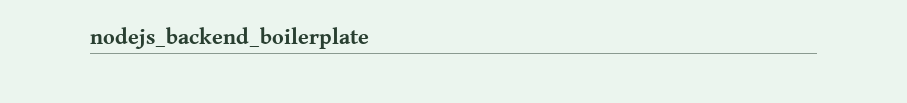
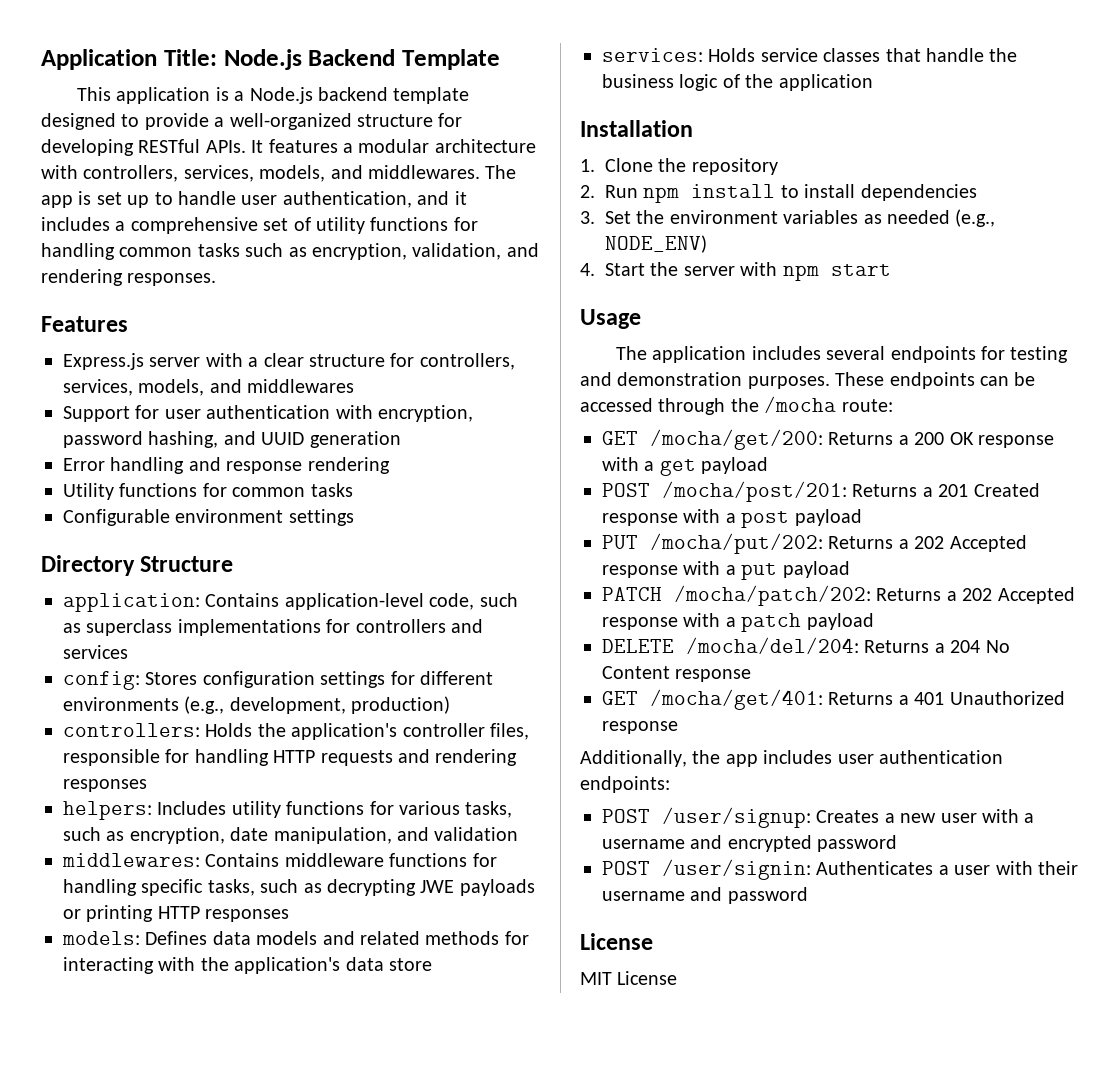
[90,27,369,49] nodejs_backend_boilerplate -> [41,49,500,70] [77,87,470,104] [41,113,463,130] [41,139,536,156] [41,165,517,182] [41,191,467,208] [41,217,478,234] [41,243,539,260] [41,269,217,286] [41,316,128,332] [63,353,515,370] [63,379,355,396] [63,405,473,422] [63,431,401,448] [63,457,390,474] [63,483,353,500] [63,509,354,526] [41,555,234,576] [63,593,518,612] [63,619,483,636] [63,645,128,659] [63,671,493,690] [63,696,451,714] [63,723,529,740] [63,749,518,766] [63,779,147,792] [63,801,513,820] [63,827,519,844] [62,853,497,867] [63,879,535,896] [63,905,290,922] [62,931,529,945] [63,957,432,974] [602,48,1018,62] [602,74,873,91] [580,120,693,137] [580,158,778,175] [580,184,977,203] [580,209,996,227] [605,235,707,253] [580,262,891,281] [580,309,641,329] [616,346,1069,363] [580,372,1036,389] [580,396,893,415] [602,429,1054,450] [602,457,769,476] [602,481,1040,502] [602,509,862,528] [602,533,1027,554] [602,561,850,580] [602,585,1075,606] [602,613,874,632] [602,637,1010,654] [602,666,752,682] [602,689,1065,710] [602,721,678,734] [580,750,1003,767] [580,776,670,793] [602,807,1035,828] [602,835,898,852] [602,859,1078,880] [602,887,808,904] [580,933,653,950] [580,971,678,985] Application Title: Node.js Backend Template // This application is a Node.js backend template designed to provide a well-organized structure for developing RESTful APIs. It features a modular architecture with controllers, services, models, and middlewares. The app is set up to handle user authentication, and it includes a comprehensive set of utility functions for handling common tasks such as encryption, validation, and rendering responses. // Features // Express.js server with a clear structure for controllers, services, models, and middlewares // Support for user authentication with encryption, password hashing, and UUID generation // Error handling and response rendering // Utility functions for common tasks // Configurable environment settings // Directory Structure // application: Contains application-level code, such as superclass implementations for controllers and services // config: Stores configuration settings for different environments (e.g., development, production) // controllers: Holds the application's controller files, responsible for handling HTTP requests and rendering responses // helpers: Includes utility functions for various tasks, such as encryption, date manipulation, and validation // middlewares: Contains middleware functions for handling specific tasks, such as decrypting JWE payloads or printing HTTP responses // models: Defines data models and related methods for interacting with the application's data store // services: Holds service classes that handle the business logic of the application // Installation // 1. Clone the repository // 2. Run npm install to install dependencies // 3. Set the environment variables as needed (e.g., NODE_ENV) // 4. Start the server with npm start // Usage // The application includes several endpoints for testing and demonstration purposes. These endpoints can be accessed through the /mocha route: // GET /mocha/get/200: Returns a 200 OK response with a get payload // POST /mocha/post/201: Returns a 201 Created response with a post payload // PUT /mocha/put/202: Returns a 202 Accepted response with a put payload // PATCH /mocha/patch/202: Returns a 202 Accepted response with a patch payload // DELETE /mocha/del/204: Returns a 204 No Content response // GET /mocha/get/401: Returns a 401 Unauthorized response // Additionally, the app includes user authentication endpoints: // POST /user/signup: Creates a new user with a username and encrypted password // POST /user/signin: Authenticates a user with their username and password // License // MIT License

